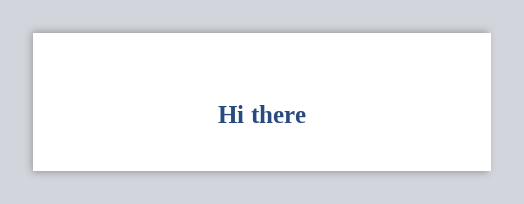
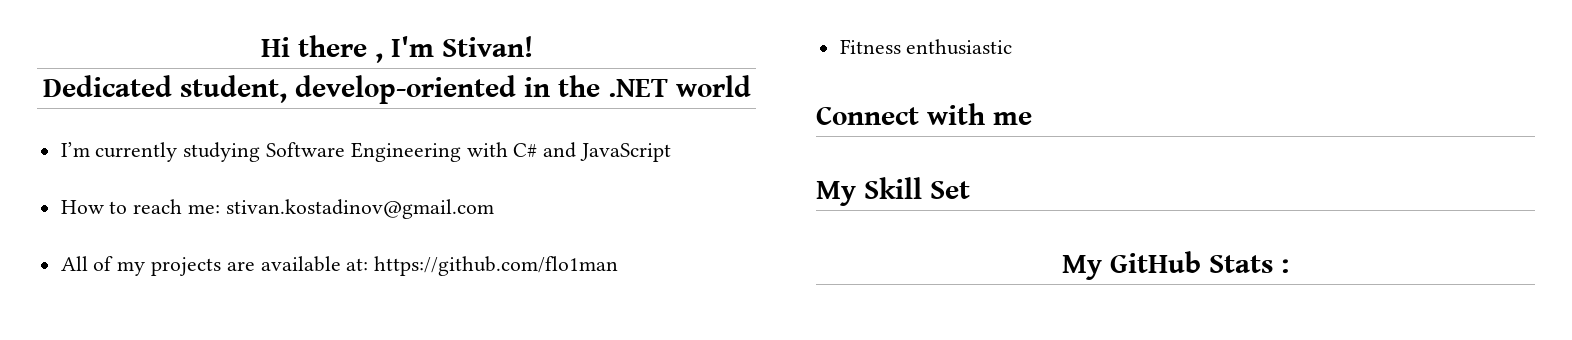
(306, 114) none -> [374,36,533,63] [42,75,751,104] [60,142,672,162] [60,199,494,219] [60,256,619,276] [839,39,1013,55] [816,103,1032,125] [816,177,970,206] [1062,251,1289,280] , I'm Stivan! // Dedicated student, develop-oriented in the .NET world // I’m currently studying Software Engineering with C# and JavaScript // How to reach me: stivan.kostadinov@gmail.com // All of my projects are available at: https://github.com/flo1man // Fitness enthusiastic // Connect with me // My Skill Set // My GitHub Stats :

